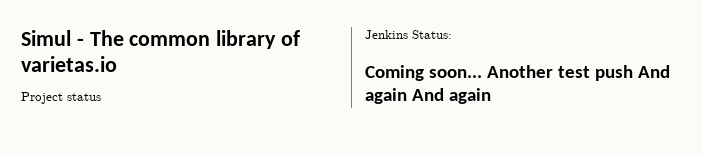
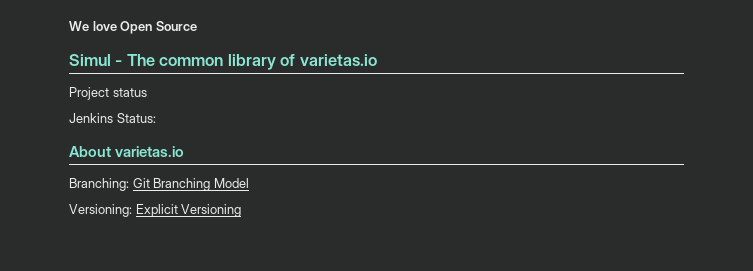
(21, 38) none -> [69,21,197,34] We love Open Source //
[365,65,670,81] [365,88,491,104] Coming soon... Another test push And again And again -> [69,146,185,157] [69,178,249,191] [69,204,242,217] About varietas.io // Branching: Git Branching Model // Versioning: Explicit Versioning

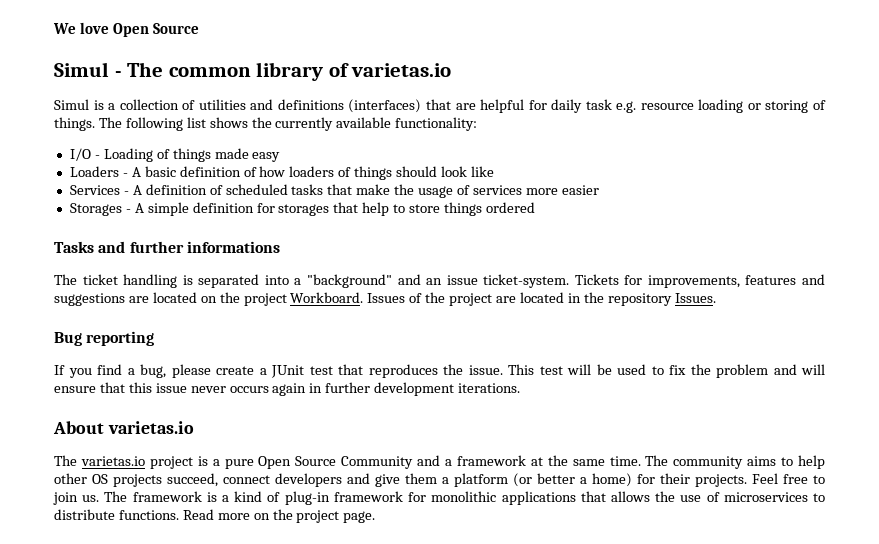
[69,87,147,100] [69,113,156,123] [69,146,185,157] [69,178,249,191] [69,204,242,217] Project status // Jenkins Status: // About varietas.io // Branching: Git Branching Model // Versioning: Explicit Versioning -> [54,99,826,113] [54,117,478,131] [69,148,281,162] [69,166,494,180] [69,184,599,198] [69,202,535,216] [54,241,280,253] [54,274,825,288] [54,292,716,306] [54,331,155,346] [54,364,825,378] [54,382,521,396] [53,421,194,434] [54,455,825,469] [54,473,825,487] [53,491,826,505] [54,509,376,523] Simul is a collection of utilities and definitions (interfaces) that are helpful for daily task e.g. resource loading or storing of things. The following list shows the currently available functionality: // I/O - Loading of things made easy // Loaders - A basic definition of how loaders of things should look like // Services - A definition of scheduled tasks that make the usage of services more easier // Storages - A simple definition for storages that help to store things ordered // Tasks and further informations // The ticket handling is separated into a "background" and an issue ticket-system. Tickets for improvements, features and suggestions are located on the project Workboard. Issues of the project are located in the repository Issues. // Bug reporting // If you find a bug, please create a JUnit test that reproduces the issue. This test will be used to fix the problem and will ensure that this issue never occurs again in further development iterations. // About varietas.io // The varietas.io project is a pure Open Source Community and a framework at the same time. The community aims to help other OS projects succeed, connect developers and give them a platform (or better a home) for their projects. Feel free to join us. The framework is a kind of plug-in framework for monolithic applications that allows the use of microservices to distribute functions. Read more on the project page.

